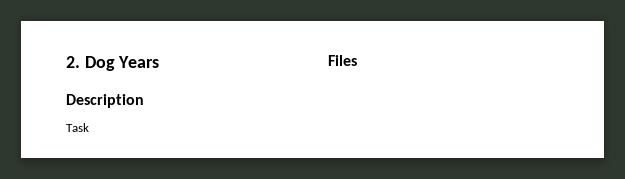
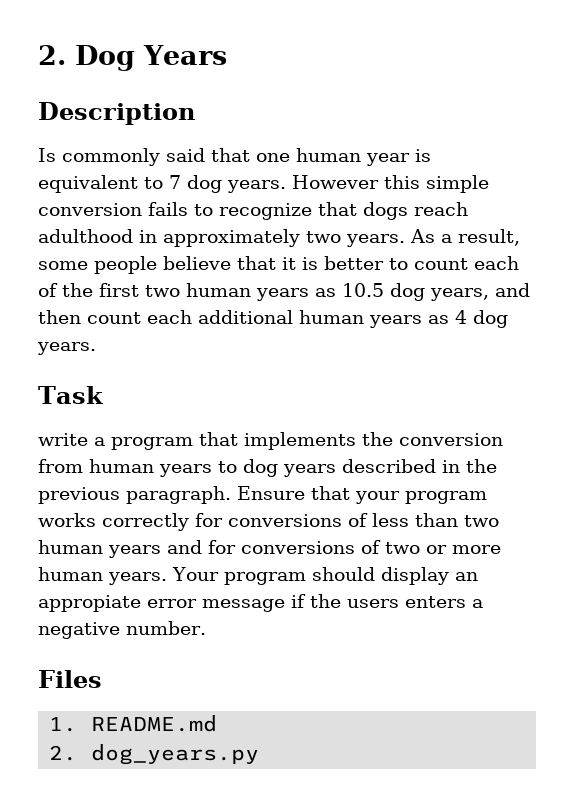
[66,123,89,132] [328,55,357,66] Task // Files -> [38,148,431,166] [38,175,489,193] [38,202,468,220] [38,229,520,247] [38,256,519,274] [38,283,530,301] [38,310,508,328] [37,342,96,355] [38,386,104,404] [38,432,503,450] [38,459,497,477] [38,486,487,504] [38,513,499,531] [38,540,501,558] [38,567,478,585] [38,594,483,612] [38,621,206,639] [38,670,102,688] [49,715,218,732] [49,744,260,765] Is commonly said that one human year is equivalent to 7 dog years. However this simple conversion fails to recognize that dogs reach adulthood in approximately two years. As a result, some people believe that it is better to count each of the first two human years as 10.5 dog years, and then count each additional human years as 4 dog years. // Task // write a program that implements the conversion from human years to dog years described in the previous paragraph. Ensure that your program works correctly for conversions of less than two human years and for conversions of two or more human years. Your program should display an appropiate error message if the users enters a negative number. // Files // 1. README.md // 2. dog_years.py

